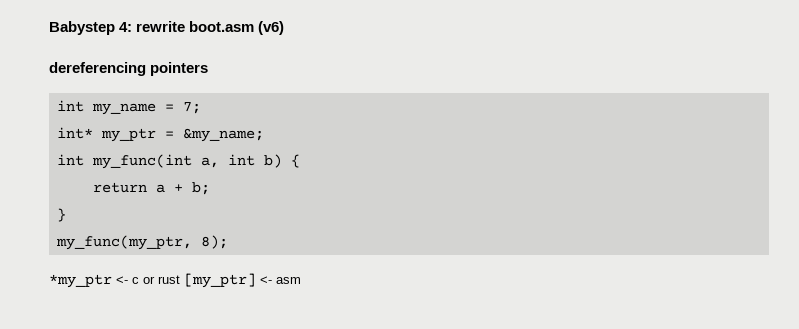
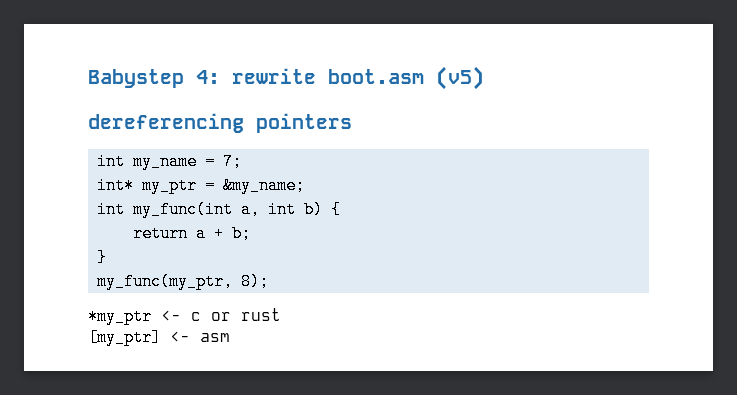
[258,21,285,35] (v6) -> [436,66,484,90] (v5)
(180, 279) none -> (281, 314) //

